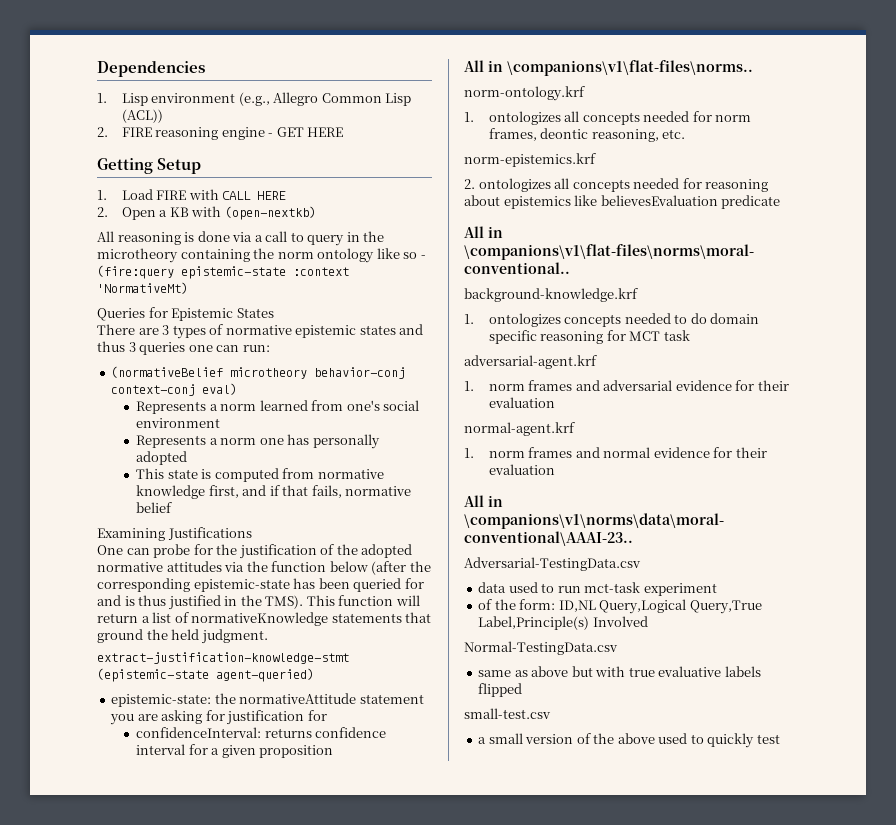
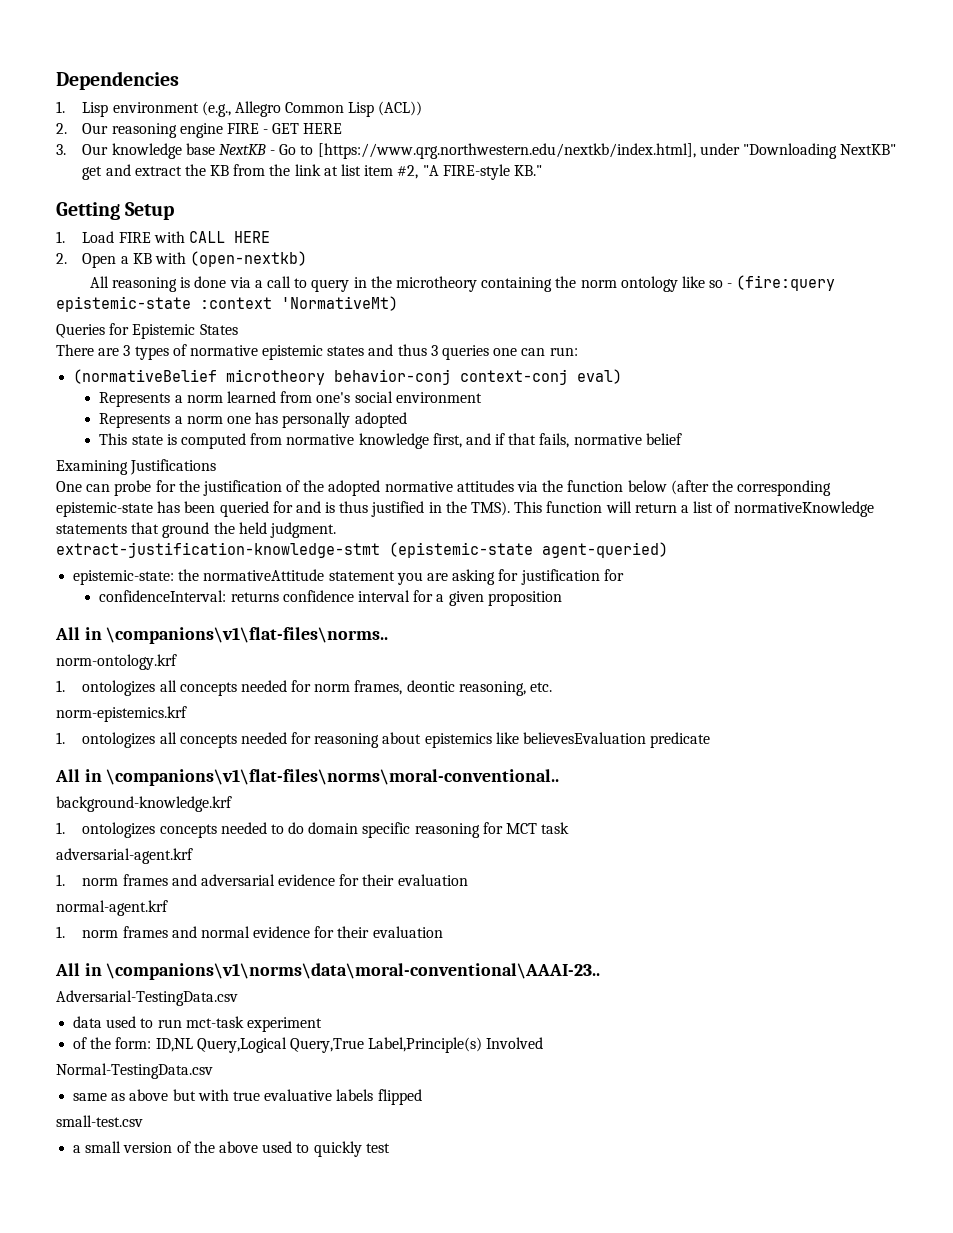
[121,127,152,137] FIRE -> [82,123,109,134] Our
(265, 133) none -> [226,123,259,134] FIRE
(344, 132) none -> [56,143,897,159] [82,164,542,180] // 3. Our knowledge base NextKB - Go to [https://www.qrg.northwestern.edu/nextkb/index.html], under "Downloading NextKB" get and extract the KB from the link at list item #2, "A FIRE-style KB."
[464,179,475,189] 2. -> [56,732,65,744] 1.

